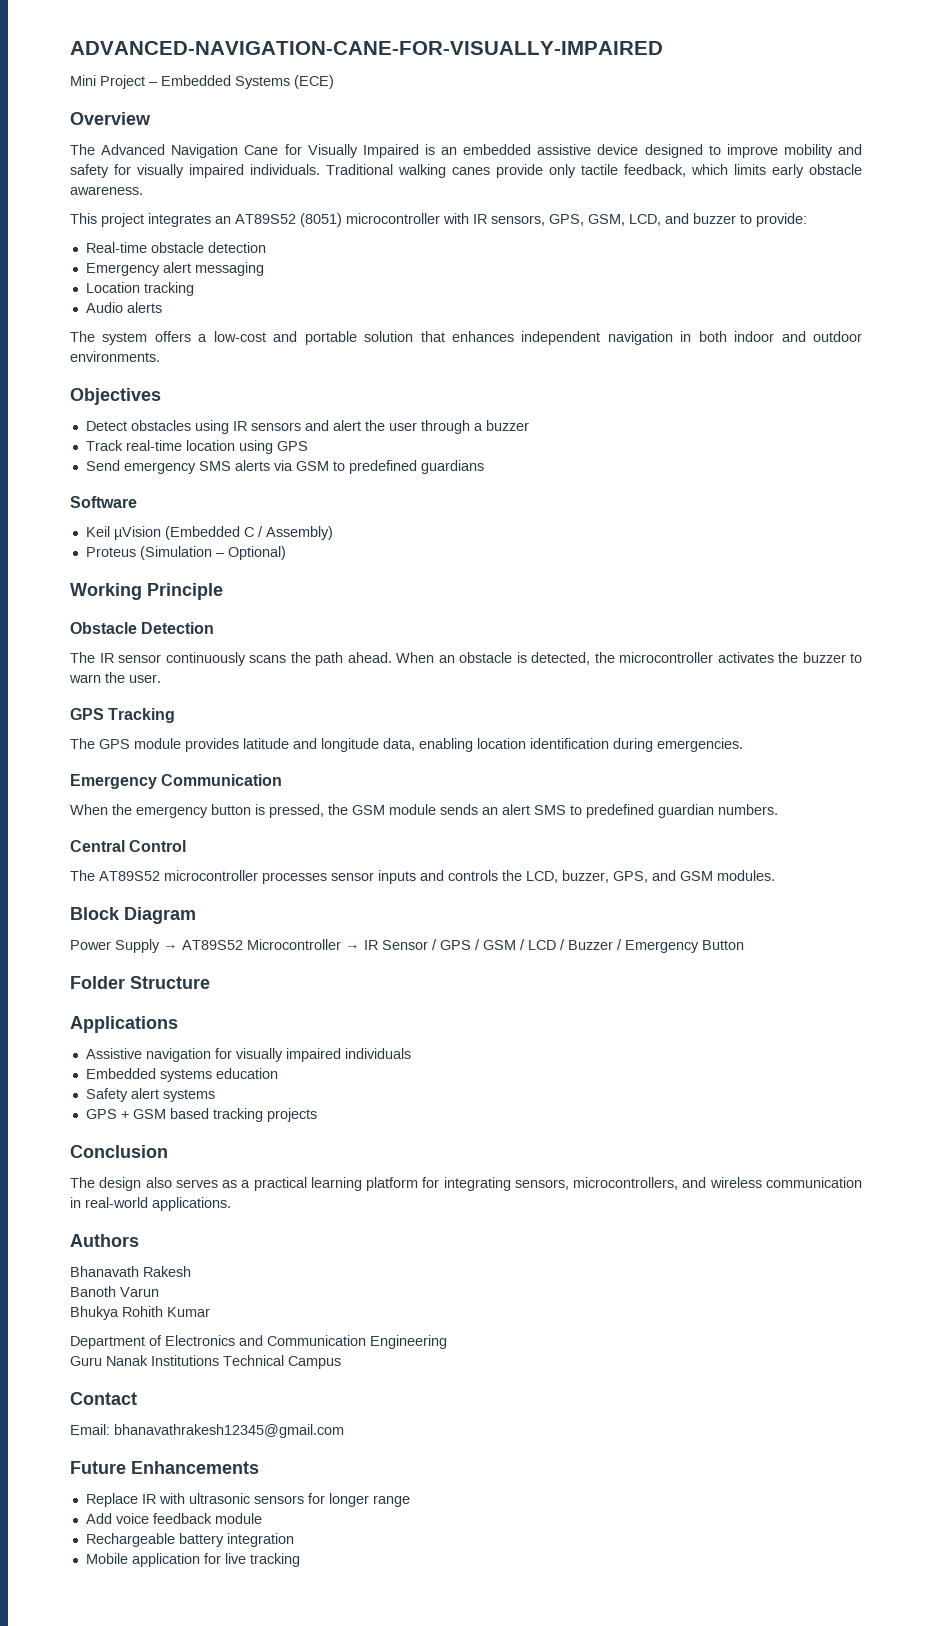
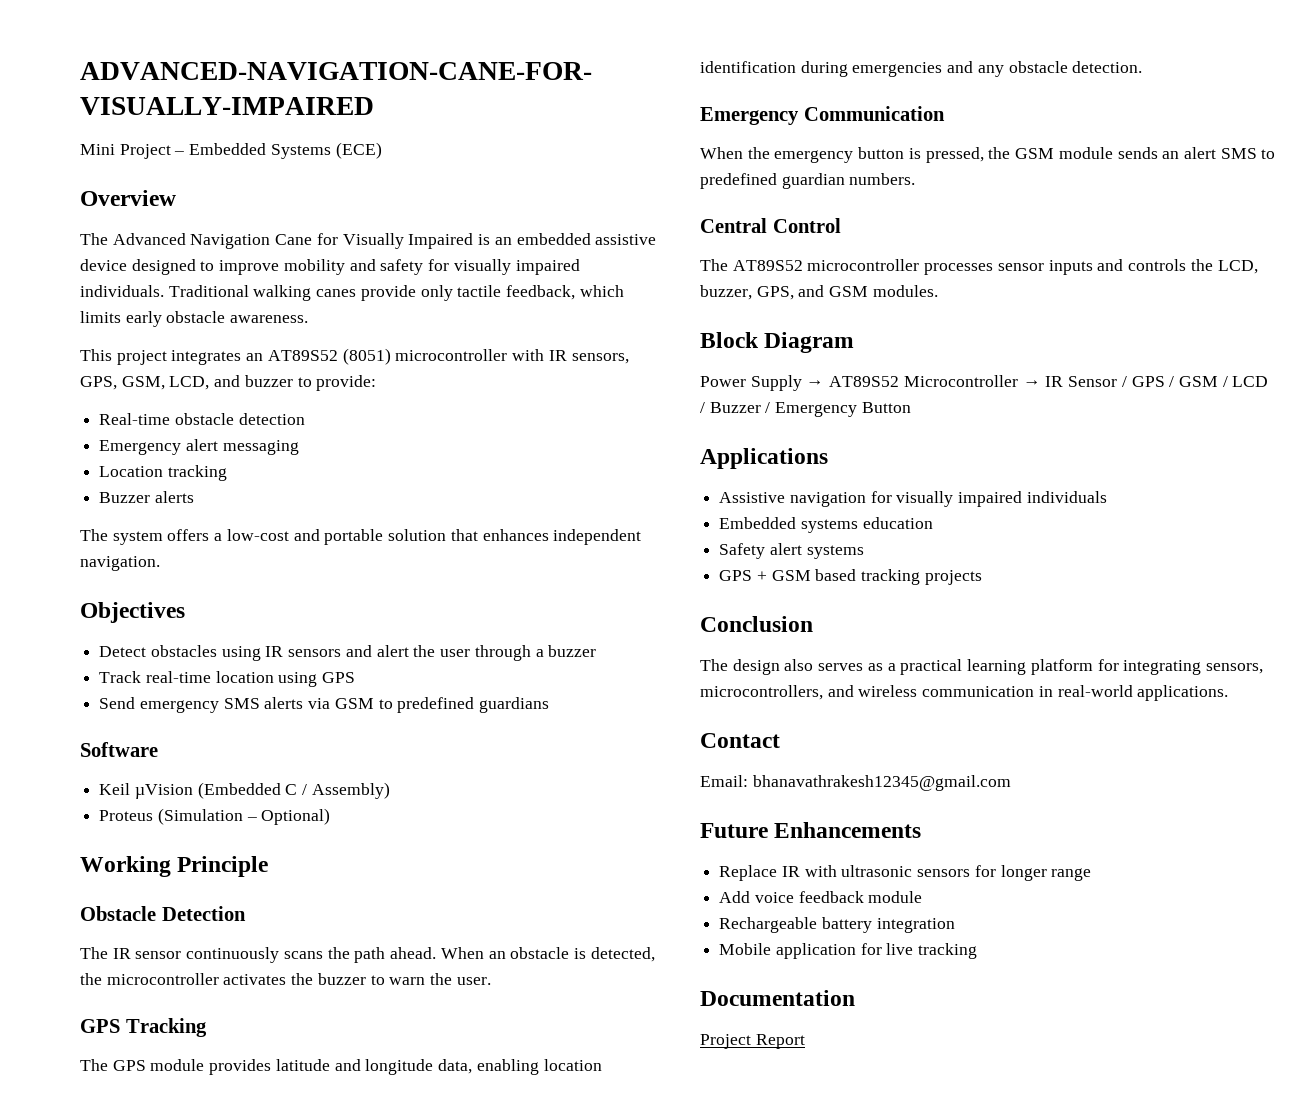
[85,302,123,313] Audio -> [99,492,151,503] Buzzer
[607,331,862,345] [70,351,160,362] navigation in both indoor and outdoor environments. -> [80,556,160,571] navigation.
[657,738,743,752] emergencies. -> [852,61,1143,77] emergencies and any obstacle detection.
[70,976,210,989] // Folder Structure -> (911, 407) none
[70,1234,139,1247] [70,1266,191,1277] [70,1286,159,1297] [70,1306,210,1320] [70,1335,447,1349] [70,1355,341,1369] // Authors // Bhanavath Rakesh // Banoth Varun // Bhukya Rohith Kumar // Department of Electronics and Communication Engineering // Guru Nanak Institutions Technical Campus -> (1229, 693) none
(300, 1560) none -> [700,990,855,1006] [700,1034,805,1049] // Documentation // Project Report

